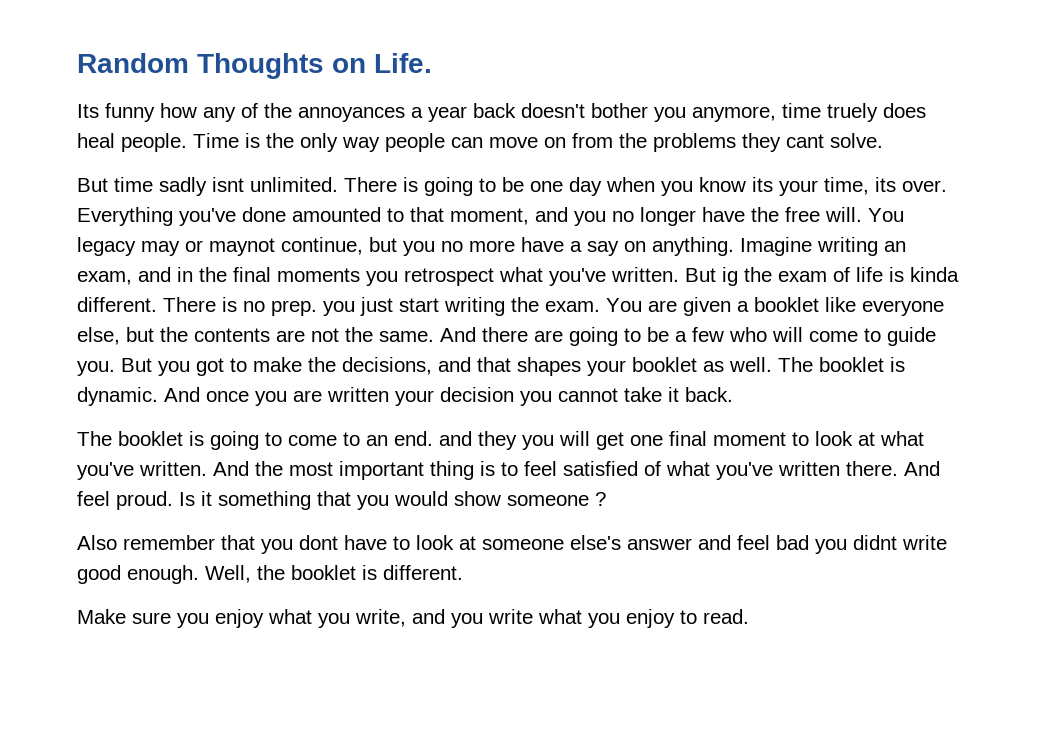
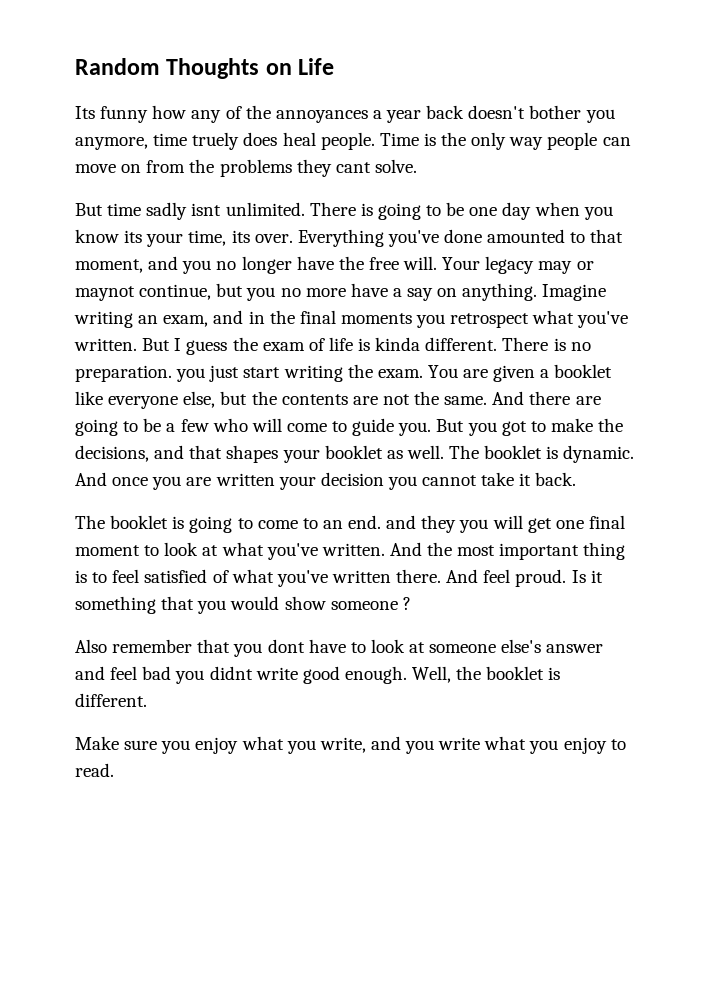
[374,53,432,73] Life. -> [298,58,335,75] Life
[868,208,904,222] You -> [442,257,481,270] Your
[722,267,738,286] ig -> [174,338,228,355] I guess
[271,300,317,316] prep. -> [75,365,172,382] preparation.

